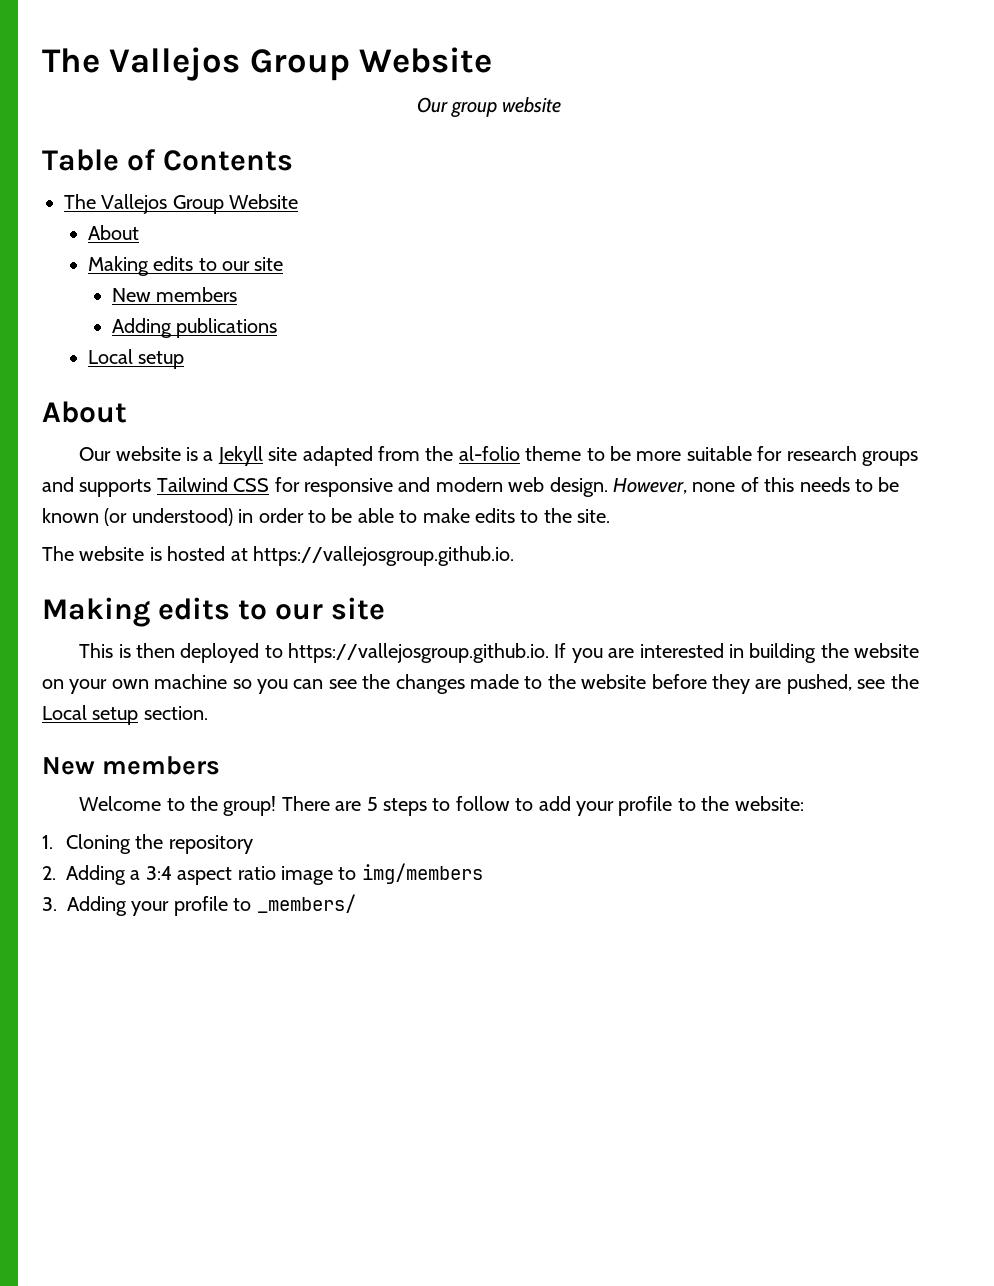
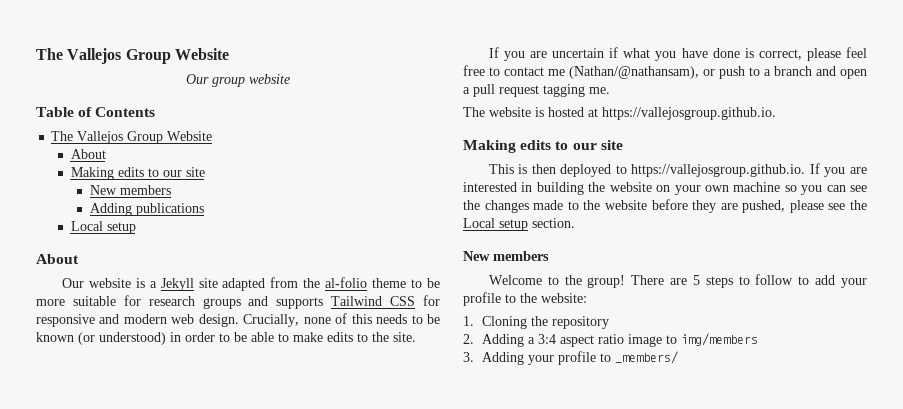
[612,478,687,494] However, -> [243,314,300,327] Crucially,
(611, 516) none -> [488,47,868,61] [463,65,867,79] [463,84,610,97] // If you are uncertain if what you have done is correct, please feel free to contact me (Nathan/@nathansam), or push to a branch and open a pull request tagging me.
(852, 684) none -> [789,200,824,213] please

